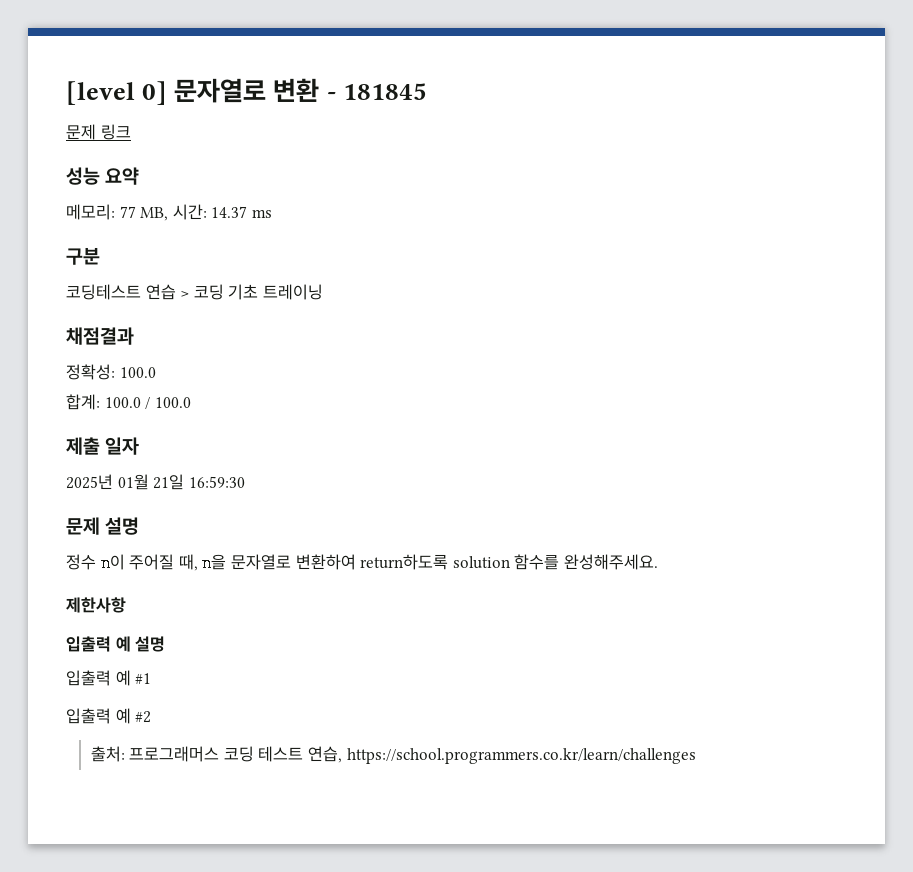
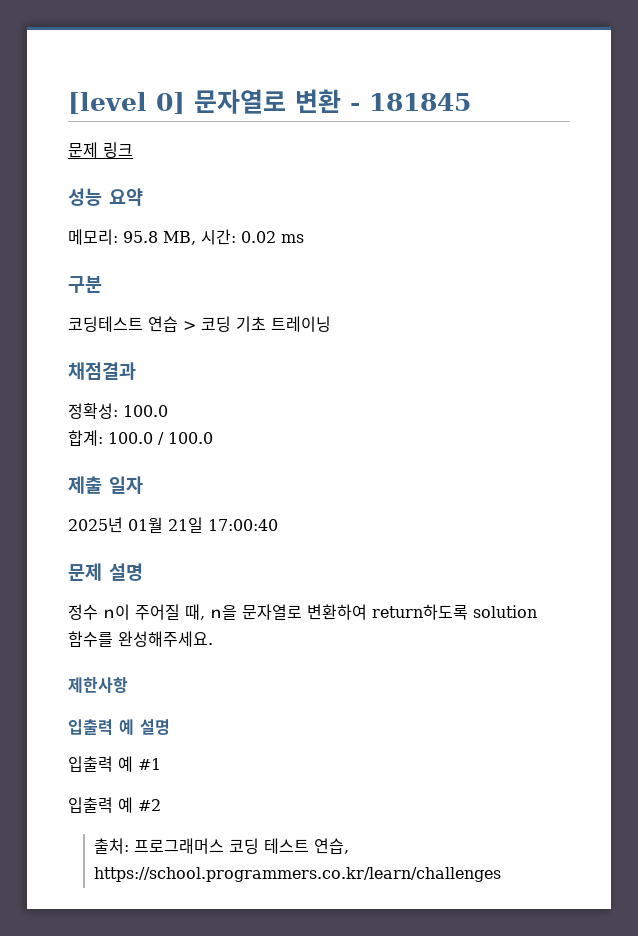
[119,206,136,218] 77 -> [123,231,158,243] 95.8
[211,206,248,218] 14.37 -> [241,231,276,243] 0.02
[188,476,245,488] 16:59:30 -> [208,519,278,531] 17:00:40

